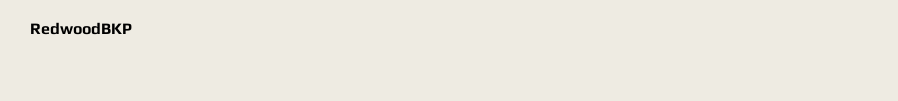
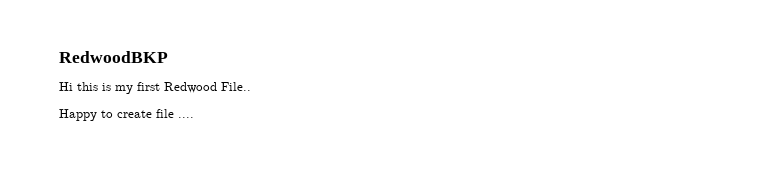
(132, 28) none -> [59,82,251,94] [59,109,194,121] // Hi this is my first Redwood File.. // Happy to create file ....

